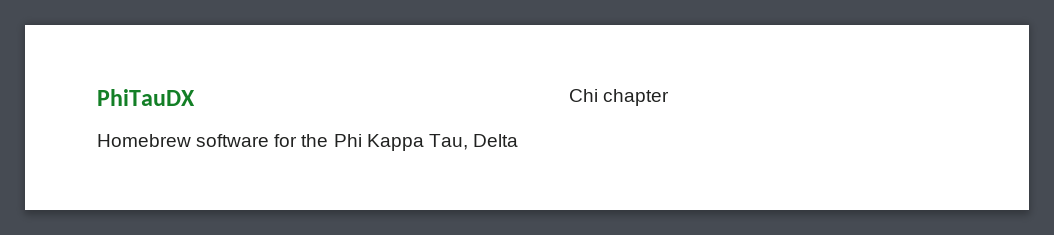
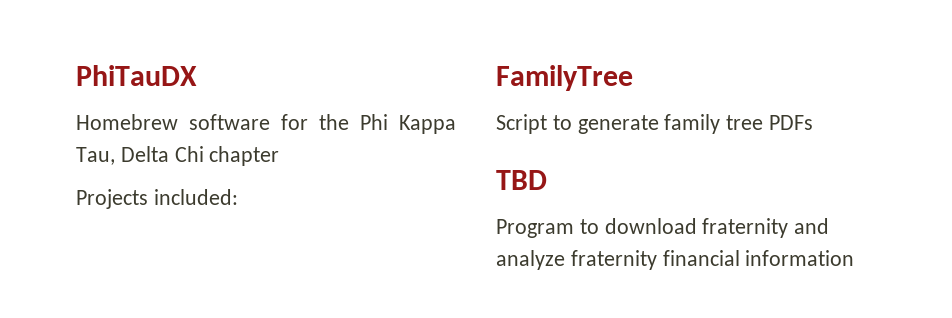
(670, 97) none -> [76,189,238,209] [496,65,633,91] [496,114,814,134] [496,170,547,190] [496,218,830,238] [496,250,855,270] // Projects included: // FamilyTree // Script to generate family tree PDFs // TBD // Program to download fraternity and analyze fraternity financial information

